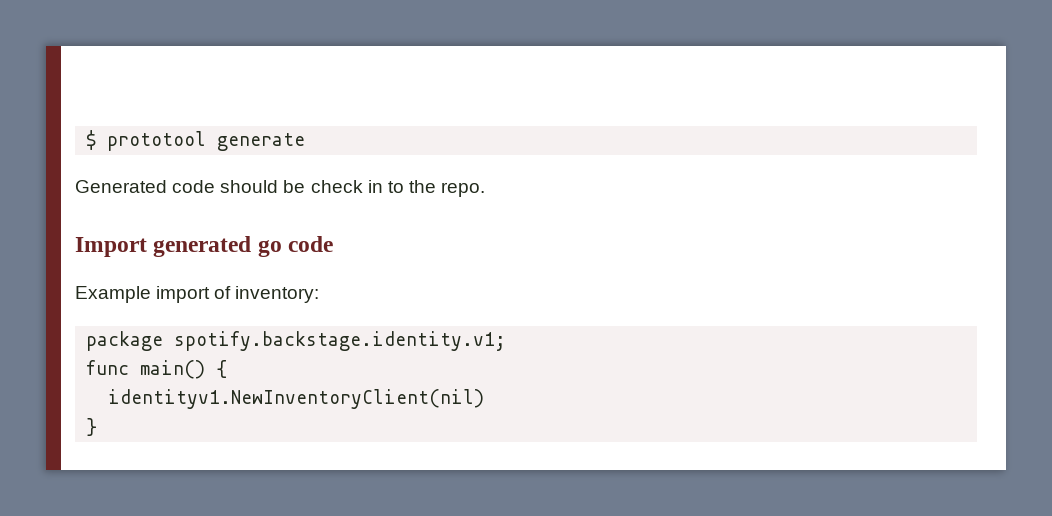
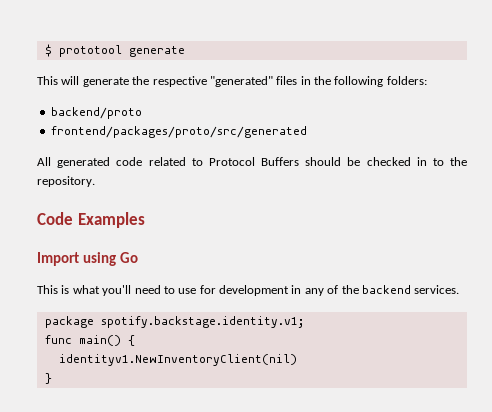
[75,180,216,193] Generated code -> [37,76,427,87] [50,107,142,119] [50,126,307,138] [37,157,299,168] This will generate the respective "generated" files in the following folders: // backend/proto // frontend/packages/proto/src/generated // All generated code related to Protocol Buffers
[310,180,363,193] check -> [366,157,411,166] checked
[441,182,486,197] [75,236,334,257] [75,286,320,303] repo. // Import generated go code // Example import of inventory: -> [37,176,95,187] [37,212,145,228] [37,252,138,266] [37,285,460,296] repository. // Code Examples // Import using Go // This is what you'll need to use for development in any of the backend services.

